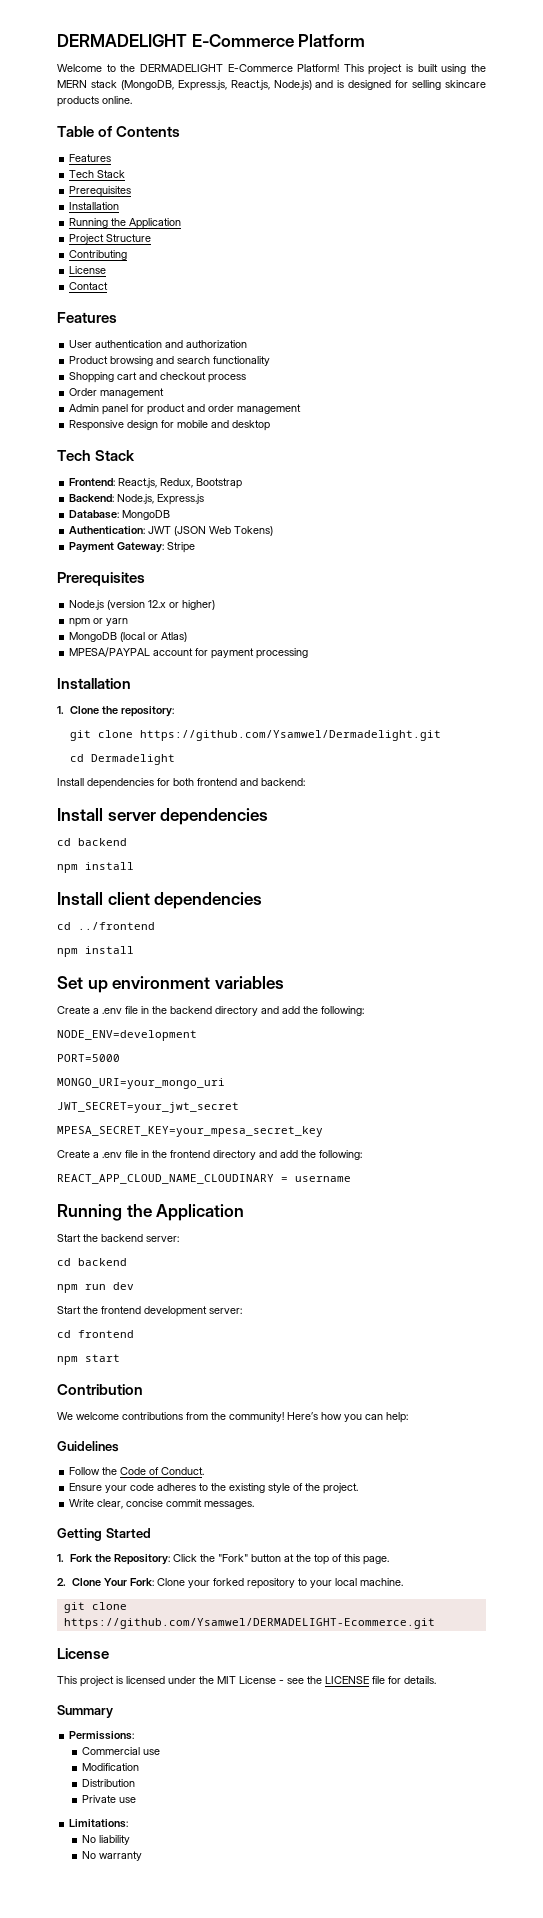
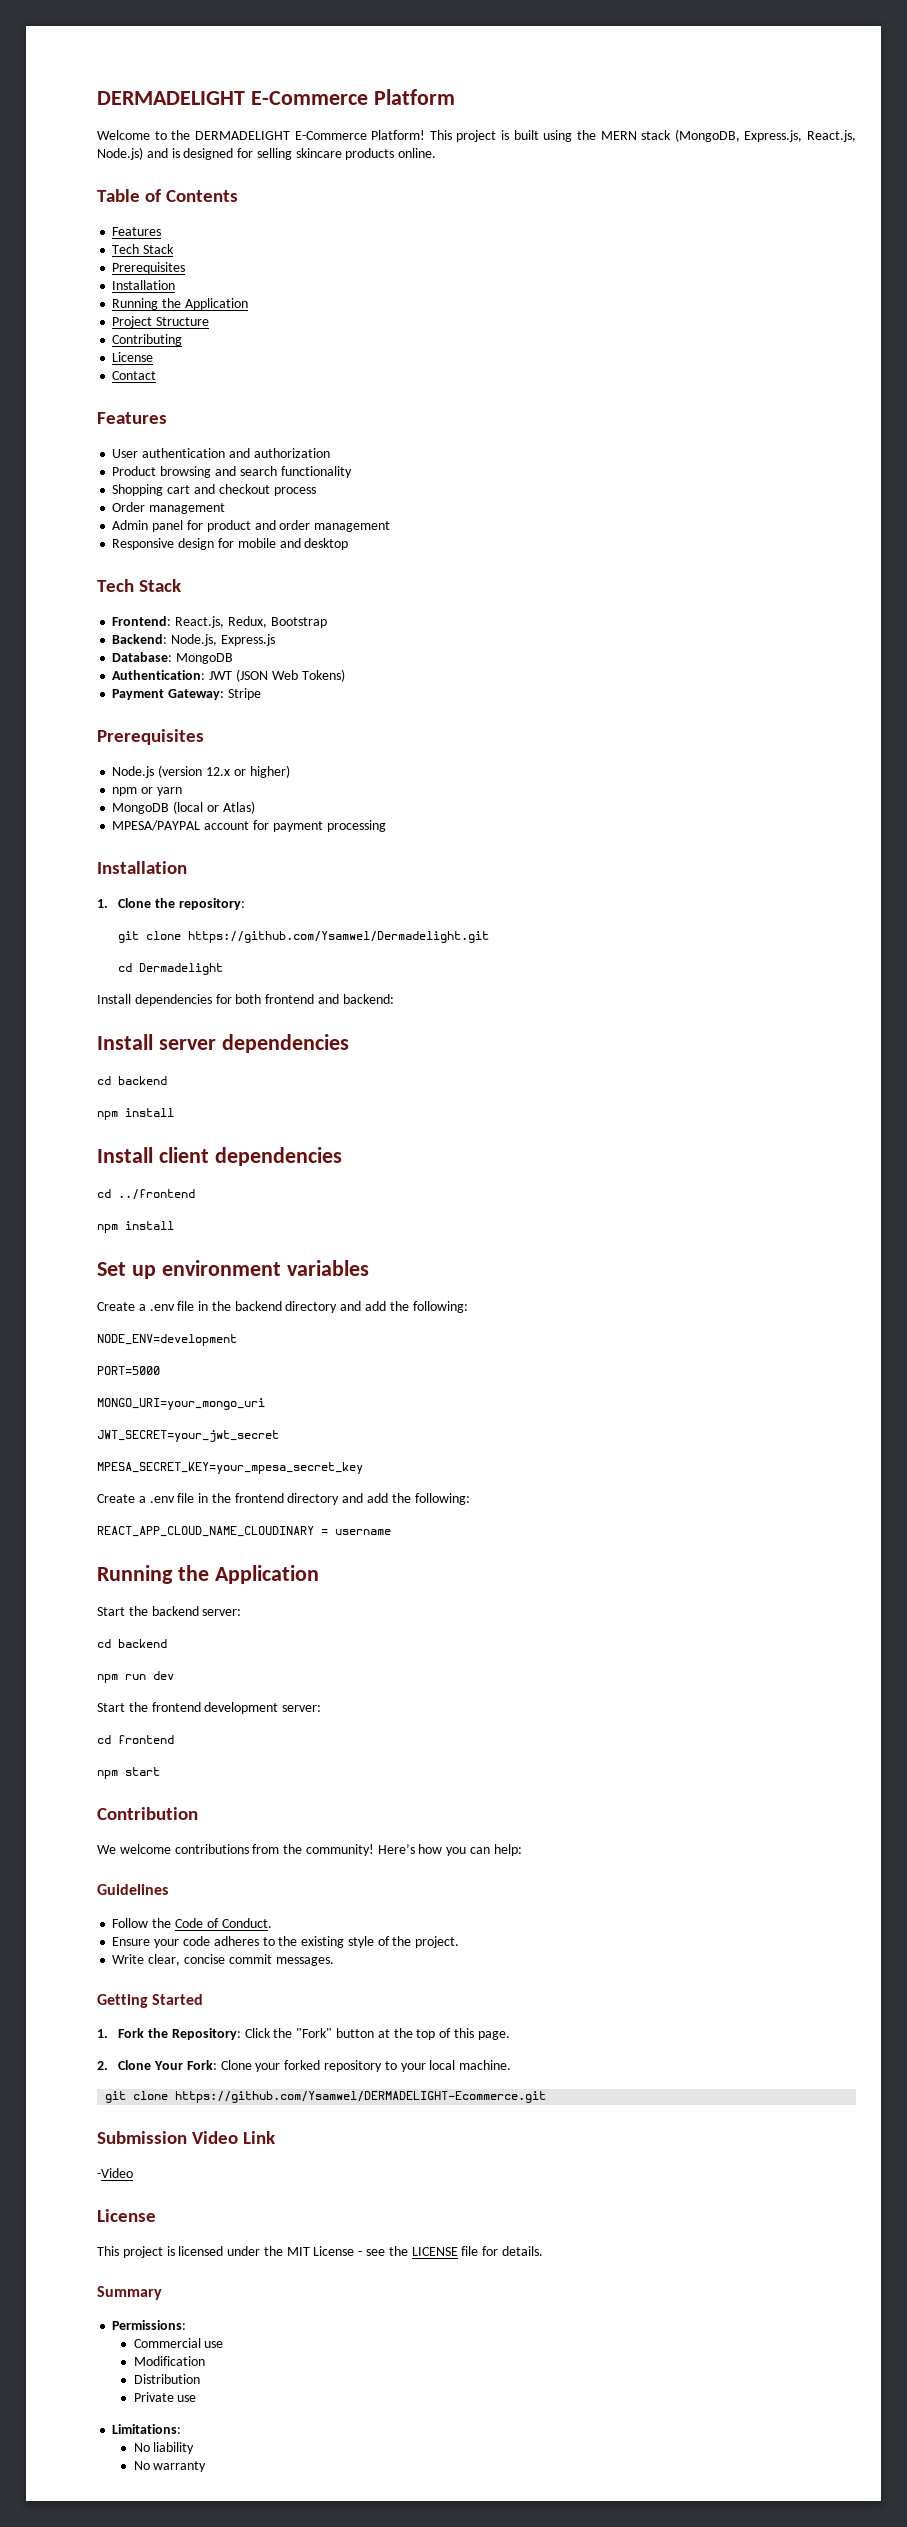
(435, 1623) none -> [97,2131,276,2144] [97,2168,133,2178] // Submission Video Link // -Video

